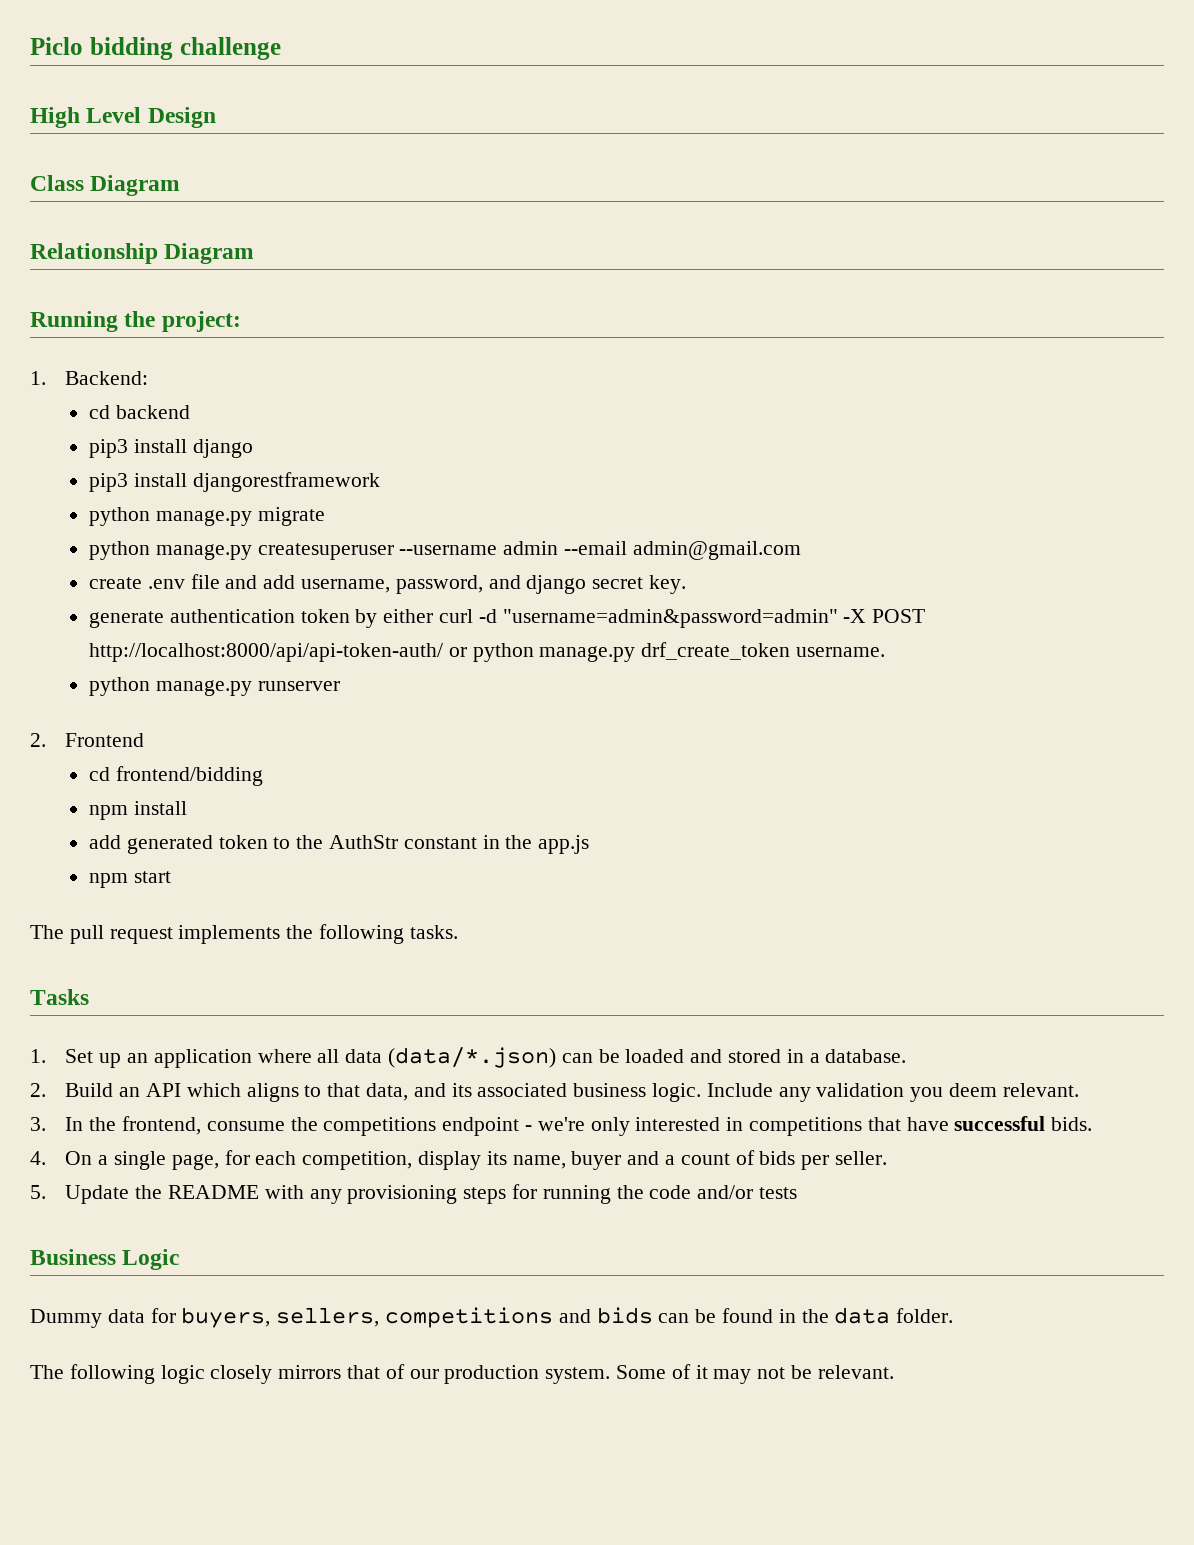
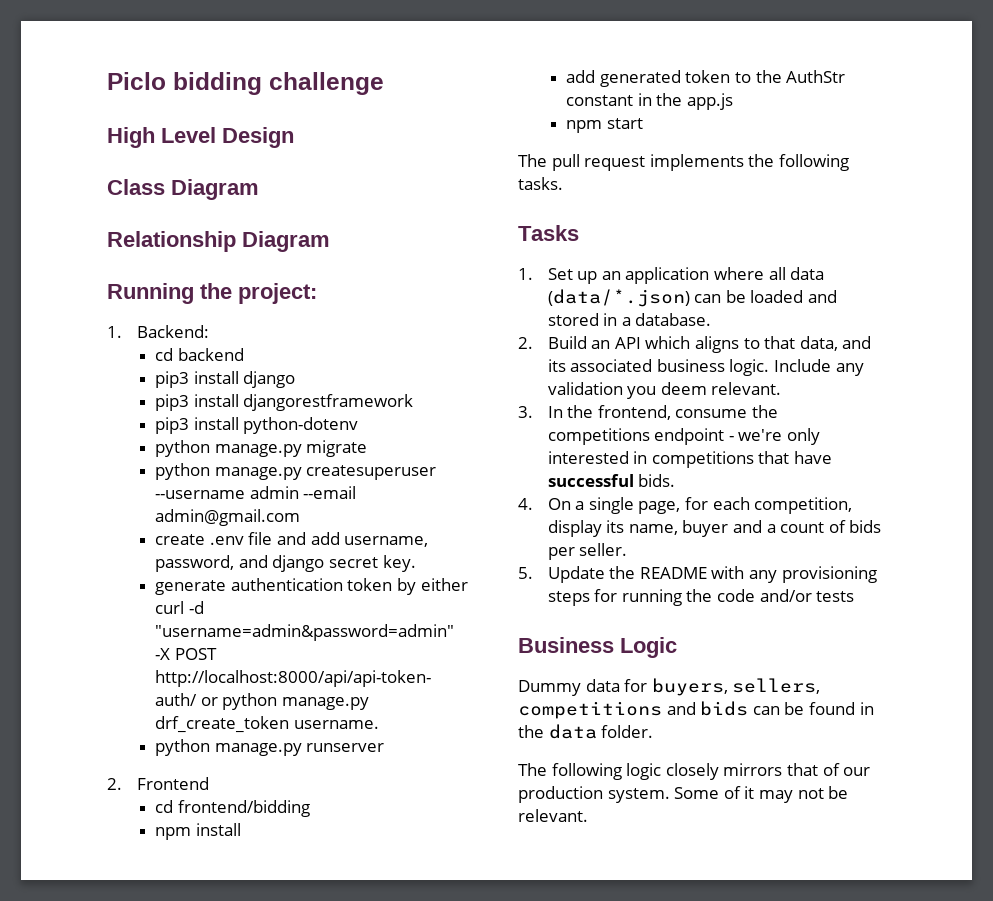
(380, 482) none -> [155,417,359,434] // pip3 install python-dotenv

